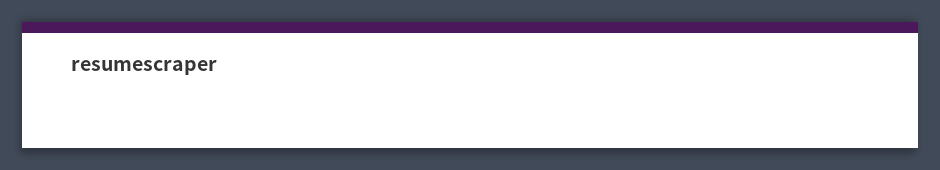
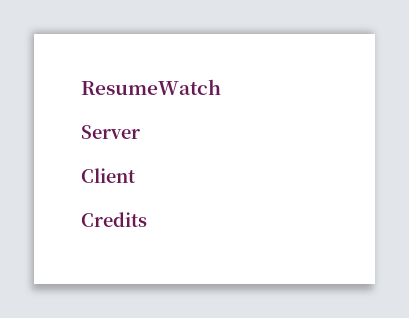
[71,60,217,75] resumescraper -> [81,79,221,95] [81,125,140,139] [81,168,135,183] [81,212,147,227] ResumeWatch // Server // Client // Credits

